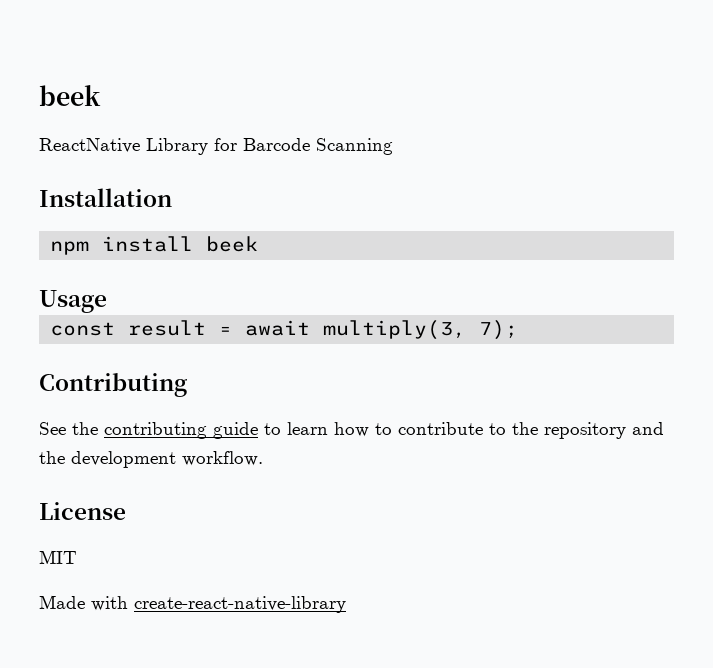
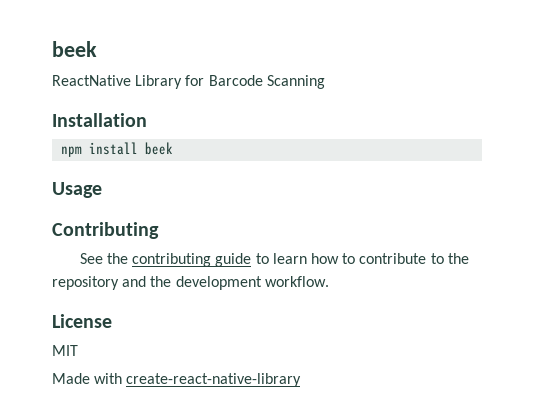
[50,320,519,340] // const result = await multiply(3, 7); -> (102, 190) none

